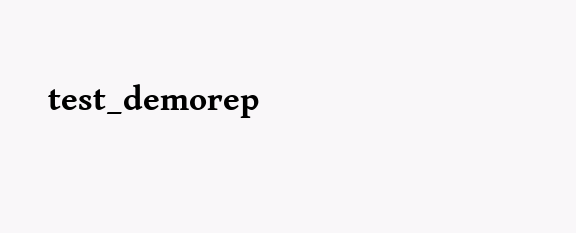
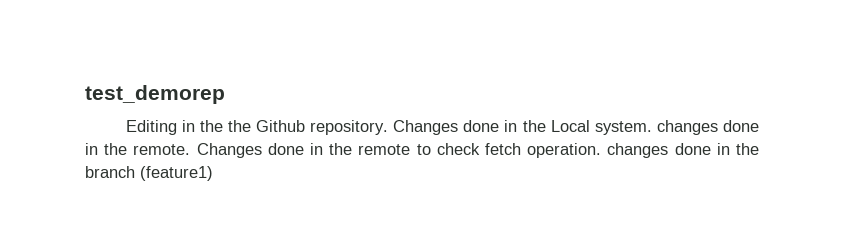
(259, 101) none -> [125,120,759,135] [85,143,760,158] [85,166,213,181] // Editing in the the Github repository. Changes done in the Local system. changes done in the remote. Changes done in the remote to check fetch operation. changes done in the branch (feature1)

